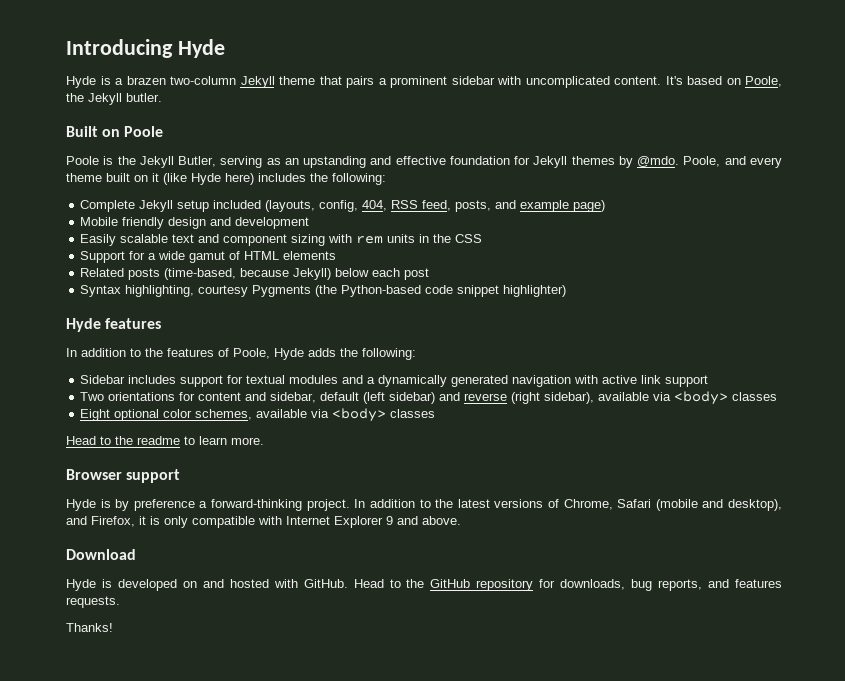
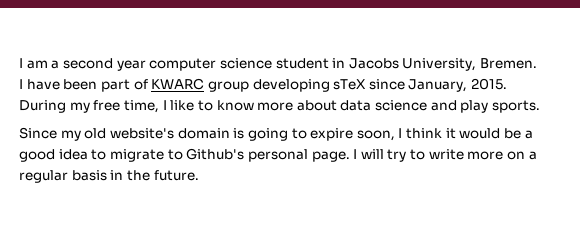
[66,39,225,58] [66,76,782,88] [66,93,162,105] [66,126,164,137] [66,156,783,168] [66,173,386,185] [80,200,606,212] [80,217,310,229] [80,234,483,246] [80,251,337,263] [80,268,430,280] [80,285,567,297] [66,318,162,332] [66,348,416,360] [80,375,709,387] [80,391,778,405] [80,408,436,422] [66,436,264,445] [66,469,181,483] [66,499,782,511] [66,516,461,528] [66,549,136,560] [66,579,783,591] [66,596,120,608] [66,623,113,632] Introducing Hyde // Hyde is a brazen two-column Jekyll theme that pairs a prominent sidebar with uncomplicated content. It's based on Poole, the Jekyll butler. // Built on Poole // Poole is the Jekyll Butler, serving as an upstanding and effective foundation for Jekyll themes by @mdo. Poole, and every theme built on it (like Hyde here) includes the following: // Complete Jekyll setup included (layouts, config, 404, RSS feed, posts, and example page) // Mobile friendly design and development // Easily scalable text and component sizing with rem units in the CSS // Support for a wide gamut of HTML elements // Related posts (time-based, because Jekyll) below each post // Syntax highlighting, courtesy Pygments (the Python-based code snippet highlighter) // Hyde features // In addition to the features of Poole, Hyde adds the following: // Sidebar includes support for textual modules and a dynamically generated navigation with active link support // Two orientations for content and sidebar, default (left sidebar) and reverse (right sidebar), available via <body> classes // Eight optional color schemes, available via <body> classes // Head to the readme to learn more. // Browser support // Hyde is by preference a forward-thinking project. In addition to the latest versions of Chrome, Safari (mobile and desktop), and Firefox, it is only compatible with Internet Explorer 9 and above. // Download // Hyde is developed on and hosted with GitHub. Head to the GitHub repository for downloads, bug reports, and features requests. // Thanks! -> [19,58,538,71] [19,78,508,92] [19,100,541,113] [19,127,533,141] [19,148,537,162] [19,170,199,183] I am a second year computer science student in Jacobs University, Bremen. I have been part of KWARC group developing sTeX since January, 2015. During my free time, I like to know more about data science and play sports. // Since my old website's domain is going to expire soon, I think it would be a good idea to migrate to Github's personal page. I will try to write more on a regular basis in the future.

